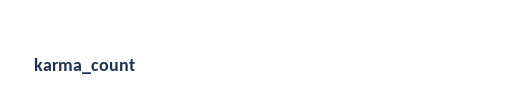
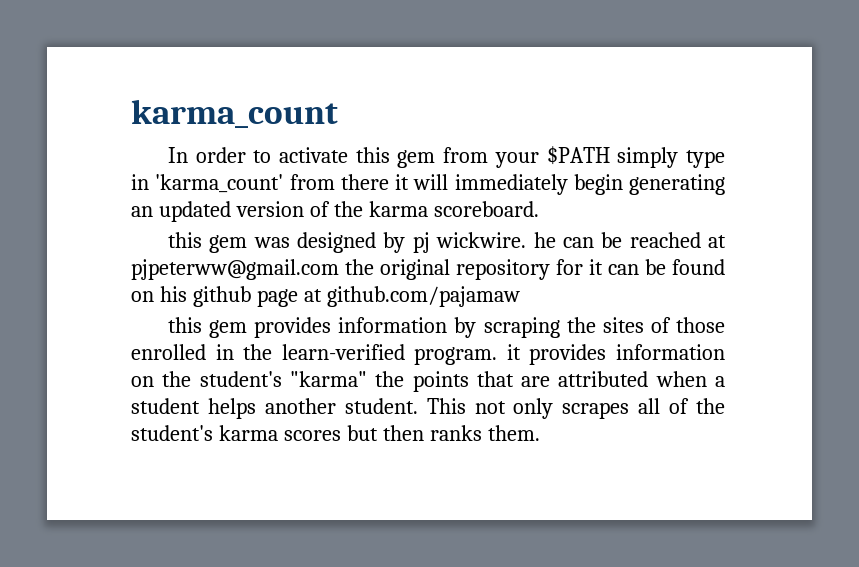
(135, 66) none -> [167,146,725,168] [131,174,725,195] [131,201,539,222] [167,232,726,253] [131,259,725,280] [131,286,520,307] [167,317,725,338] [131,344,725,365] [131,371,725,392] [131,398,725,419] [131,425,540,441] // In order to activate this gem from your $PATH simply type in 'karma_count' from there it will immediately begin generating an updated version of the karma scoreboard. // this gem was designed by pj wickwire. he can be reached at pjpeterww@gmail.com the original repository for it can be found on his github page at github.com/pajamaw // this gem provides information by scraping the sites of those enrolled in the learn-verified program. it provides information on the student's "karma" the points that are attributed when a student helps another student. This not only scrapes all of the student's karma scores but then ranks them.

